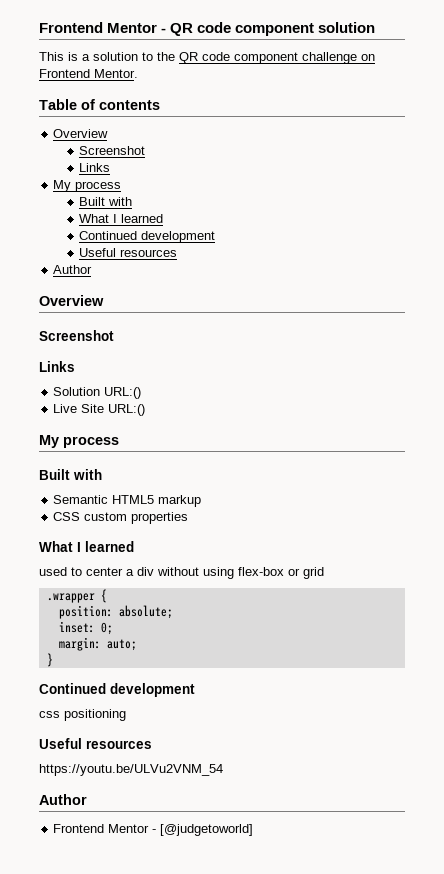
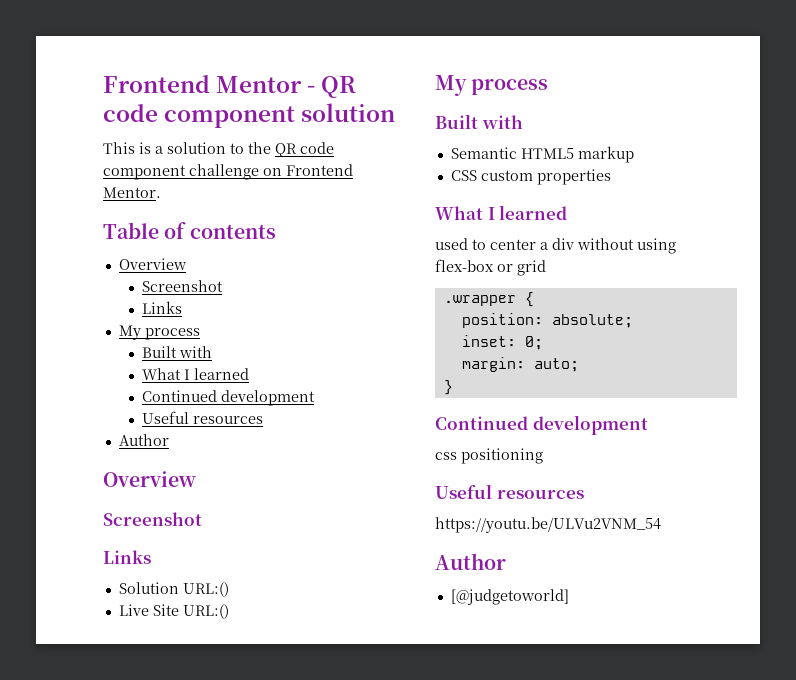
[53,824,157,833] Frontend Mentor - -> (506, 561) none

